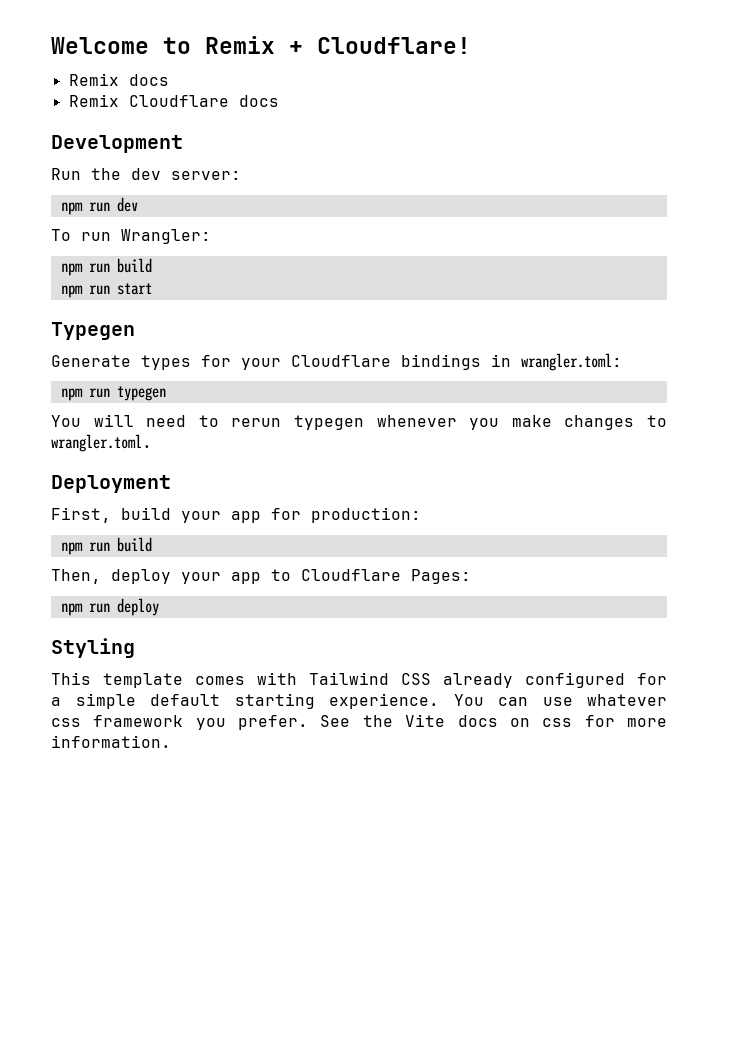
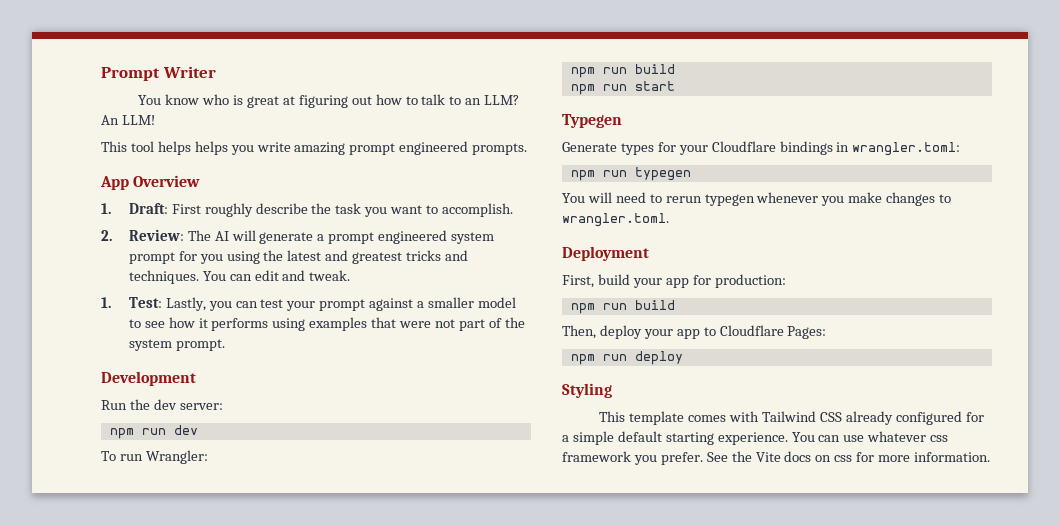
[51,36,471,54] [68,73,169,86] [68,94,279,107] Welcome to Remix + Cloudflare! // Remix docs // Remix Cloudflare docs -> [101,66,216,81] [138,94,520,108] [101,115,155,125] [101,141,528,155] [100,175,201,190] [101,203,514,217] [101,229,495,244] [128,250,469,264] [128,270,351,284] [101,297,516,311] [128,317,525,331] [128,339,225,351] Prompt Writer // You know who is great at figuring out how to talk to an LLM? An LLM! // This tool helps helps you write amazing prompt engineered prompts. // App Overview // 1. Draft: First roughly describe the task you want to accomplish. // 2. Review: The AI will generate a prompt engineered system prompt for you using the latest and greatest tricks and techniques. You can edit and tweak. // 1. Test: Lastly, you can test your prompt against a smaller model to see how it performs using examples that were not part of the system prompt.

